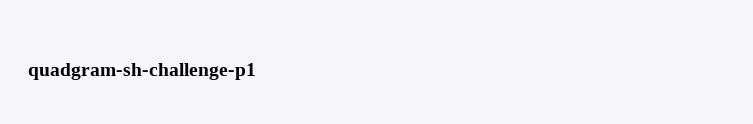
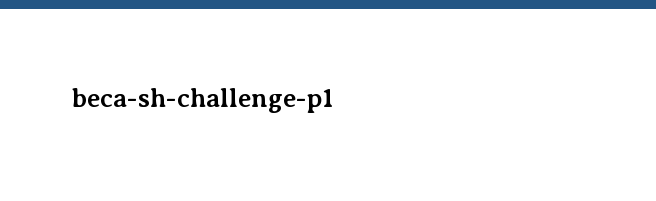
[28,63,256,80] quadgram-sh-challenge-p1 -> [72,88,334,113] beca-sh-challenge-p1

